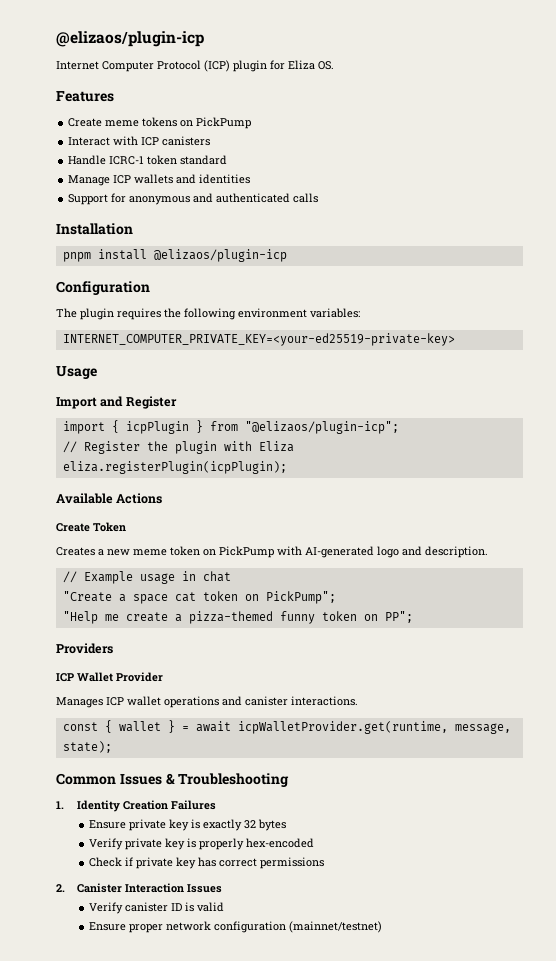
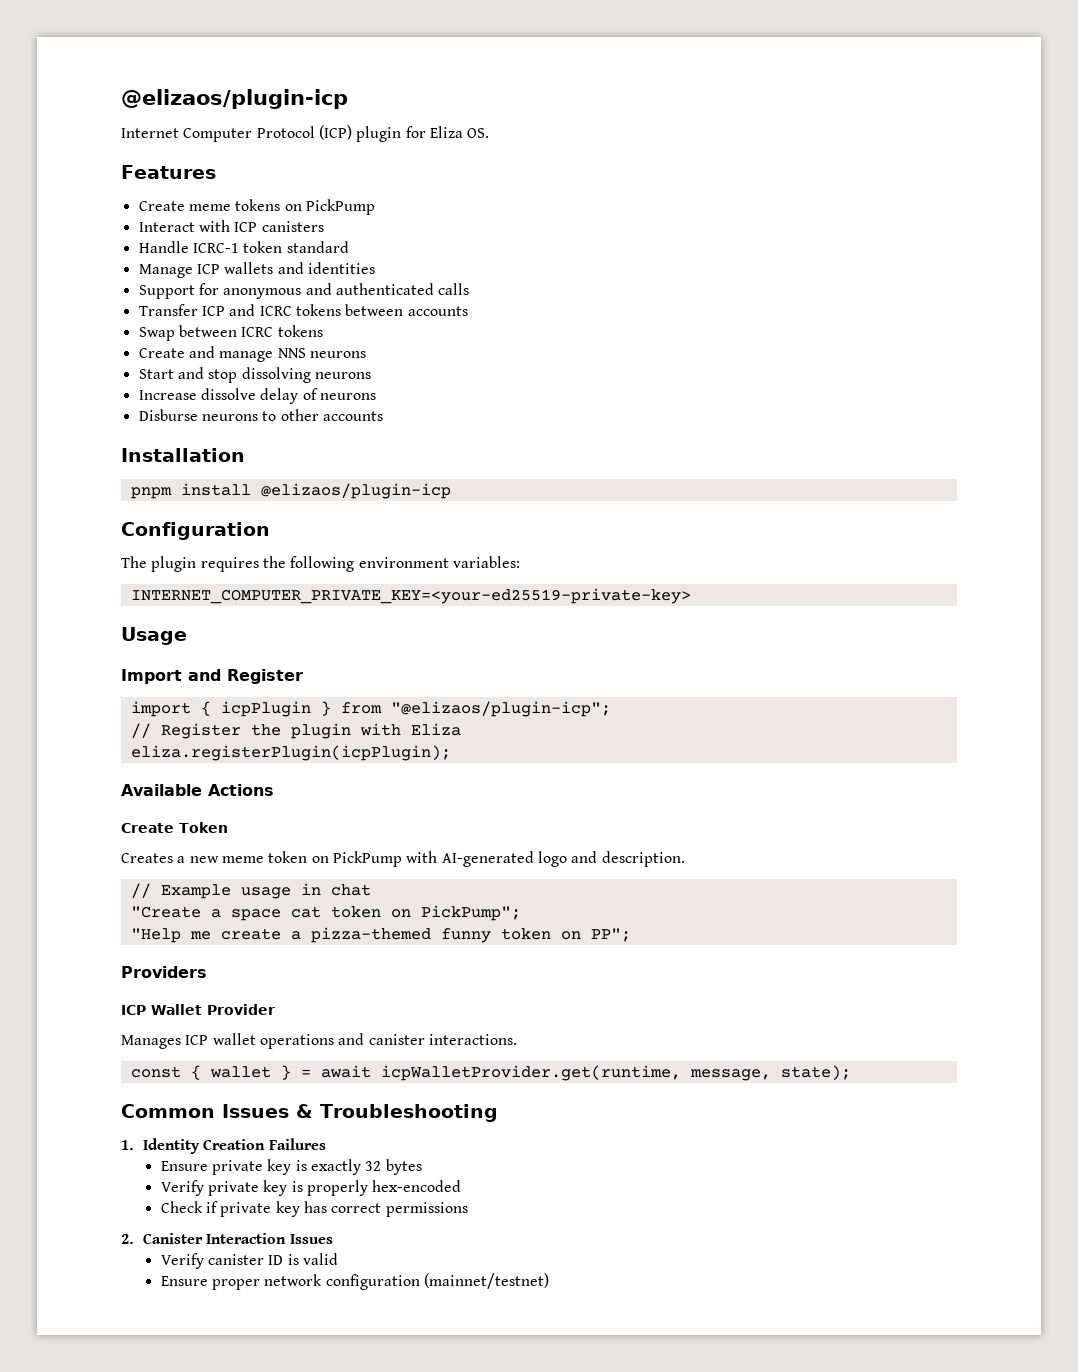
(319, 198) none -> [138,304,468,316] [138,325,323,341] [138,346,366,362] [138,367,371,383] [138,388,376,404] [138,409,383,421] // Transfer ICP and ICRC tokens between accounts // Swap between ICRC tokens // Create and manage NNS neurons // Start and stop dissolving neurons // Increase dissolve delay of neurons // Disburse neurons to other accounts

